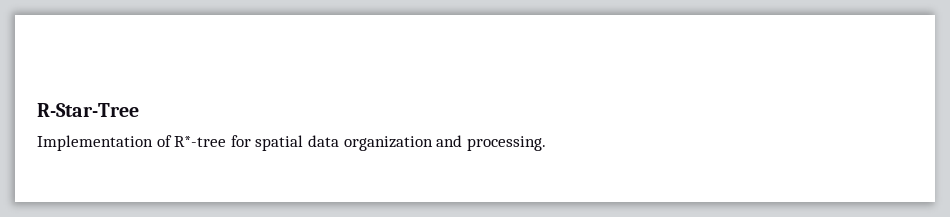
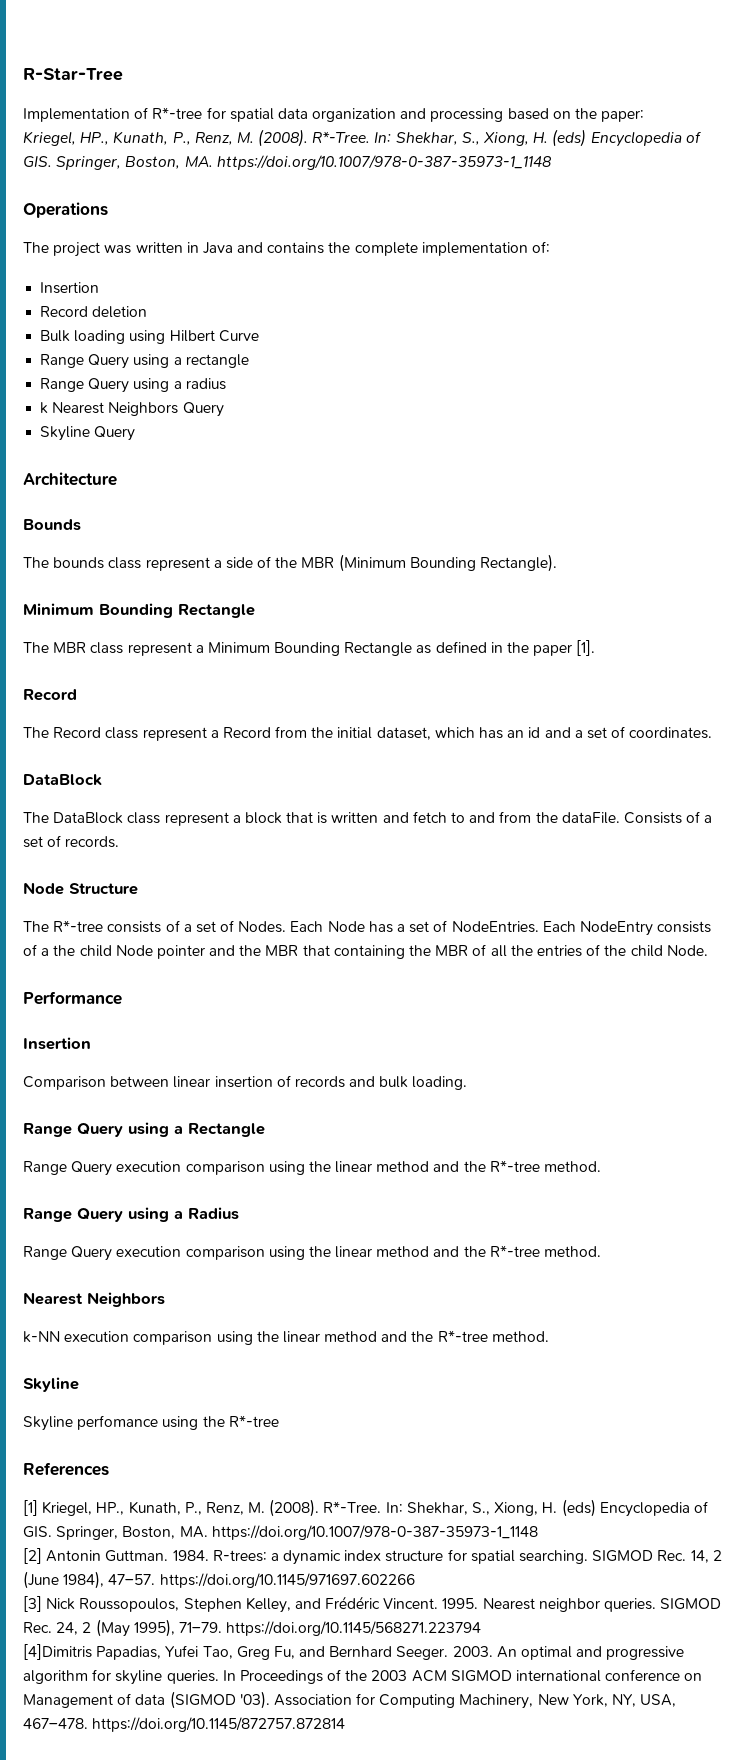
[466,136,546,151] processing. -> [430,108,645,122] [23,129,702,147] [23,155,551,170] [23,202,108,218] [23,241,551,257] [40,282,100,294] [40,306,148,318] [40,330,259,344] [40,354,249,369] [40,378,226,393] [40,402,224,417] [40,426,136,441] [23,472,117,486] [23,519,81,531] [23,554,558,572] [23,603,255,618] [23,640,596,656] [23,689,77,701] [23,726,713,741] [23,774,102,786] [23,811,713,826] [23,835,120,848] [23,882,138,895] [23,920,712,936] [23,944,708,959] [23,991,122,1005] [23,1037,91,1050] [23,1075,468,1090] [23,1122,265,1137] [23,1160,602,1176] [23,1207,239,1222] [23,1245,602,1261] [23,1292,165,1307] [23,1330,549,1345] [23,1377,79,1392] [23,1415,279,1431] [23,1462,109,1476] [23,1499,708,1517] [23,1525,538,1540] [23,1548,722,1565] [23,1571,415,1589] [23,1596,722,1613] [23,1619,482,1637] [23,1644,685,1660] [23,1669,703,1685] [23,1691,677,1709] [23,1717,346,1732] processing based on the paper: // Kriegel, HP., Kunath, P., Renz, M. (2008). R*-Tree. In: Shekhar, S., Xiong, H. (eds) Encyclopedia of GIS. Springer, Boston, MA. https://doi.org/10.1007/978-0-387-35973-1_1148 // Operations // The project was written in Java and contains the complete implementation of: // Insertion // Record deletion // Bulk loading using Hilbert Curve // Range Query using a rectangle // Range Query using a radius // k Nearest Neighbors Query // Skyline Query // Architecture // Bounds // The bounds class represent a side of the MBR (Minimum Bounding Rectangle). // Minimum Bounding Rectangle // The MBR class represent a Minimum Bounding Rectangle as defined in the paper [1]. // Record // The Record class represent a Record from the initial dataset, which has an id and a set of coordinates. // DataBlock // The DataBlock class represent a block that is written and fetch to and from the dataFile. Consists of a set of records. // Node Structure // The R*-tree consists of a set of Nodes. Each Node has a set of NodeEntries. Each NodeEntry consists of a the child Node pointer and the MBR that containing the MBR of all the entries of the child Node. // Performance // Insertion // Comparison between linear insertion of records and bulk loading. // Range Query using a Rectangle // Range Query execution comparison using the linear method and the R*-tree method. // Range Query using a Radius // Range Query execution comparison using the linear method and the R*-tree method. // Nearest Neighbors // k-NN execution comparison using the linear method and the R*-tree method. // Skyline // Skyline perfomance using the R*-tree // References // [1] Kriegel, HP., Kunath, P., Renz, M. (2008). R*-Tree. In: Shekhar, S., Xiong, H. (eds) Encyclopedia of GIS. Springer, Boston, MA. https://doi.org/10.1007/978-0-387-35973-1_1148 // [2] Antonin Guttman. 1984. R-trees: a dynamic index structure for spatial searching. SIGMOD Rec. 14, 2 (June 1984), 47–57. https://doi.org/10.1145/971697.602266 // [3] Nick Roussopoulos, Stephen Kelley, and Frédéric Vincent. 1995. Nearest neighbor queries. SIGMOD Rec. 24, 2 (May 1995), 71–79. https://doi.org/10.1145/568271.223794 // [4]Dimitris Papadias, Yufei Tao, Greg Fu, and Bernhard Seeger. 2003. An optimal and progressive algorithm for skyline queries. In Proceedings of the 2003 ACM SIGMOD international conference on Management of data (SIGMOD '03). Association for Computing Machinery, New York, NY, USA, 467–478. https://doi.org/10.1145/872757.872814

